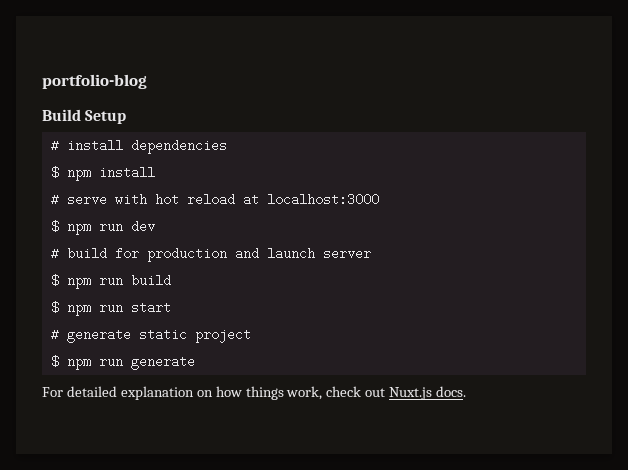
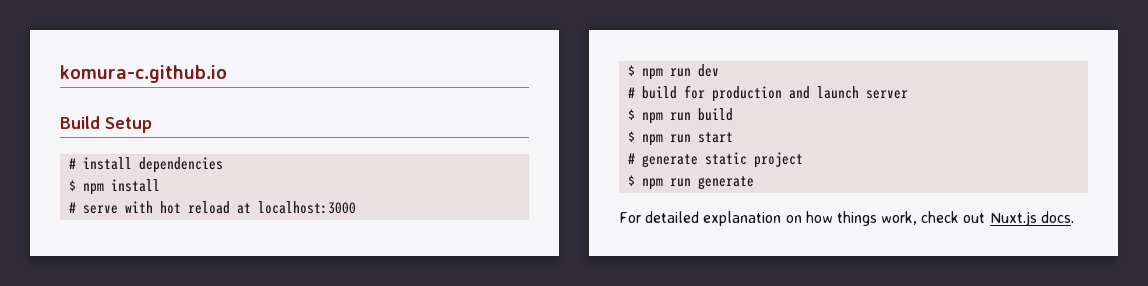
[42,74,147,89] portfolio-blog -> [60,65,227,83] komura-c.github.io

